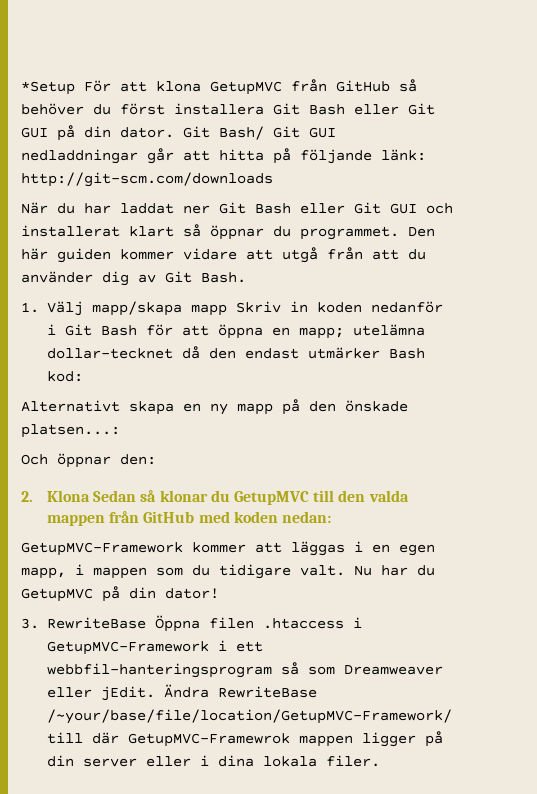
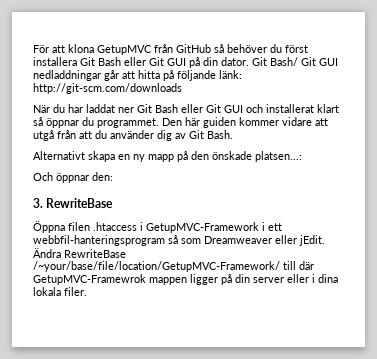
[21,81,75,95] *Setup -> (33, 49) none
[21,301,444,316] [47,324,426,339] [47,346,426,359] [47,371,84,382] // 1. Välj mapp/skapa mapp Skriv in koden nedanför i Git Bash för att öppna en mapp; utelämna dollar-tecknet då den endast utmärker Bash kod: -> (233, 134) none
[21,490,409,505] [47,511,332,526] [21,541,435,556] [21,564,435,579] [21,586,219,602] [21,617,147,629] 2. Klona Sedan så klonar du GetupMVC till den valda mappen från GitHub med koden nedan: // GetupMVC-Framework kommer att läggas i en egen mapp, i mappen som du tidigare valt. Nu har du GetupMVC på din dator! // 3. RewriteBase -> [33,198,114,208] 3. RewriteBase //

